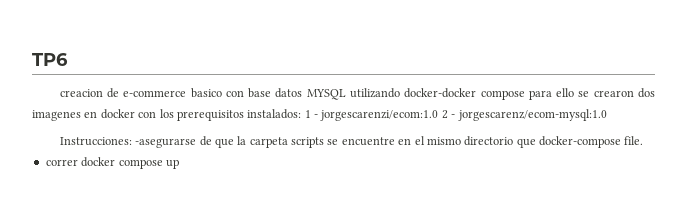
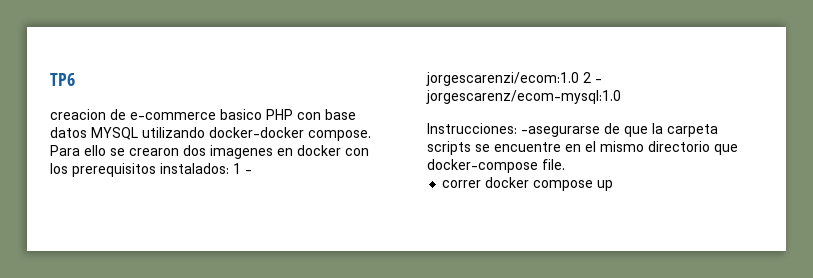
(222, 93) none -> [266,109,293,120] PHP
[480,90,552,100] compose para -> [308,130,371,141] [50,145,80,156] compose. Para

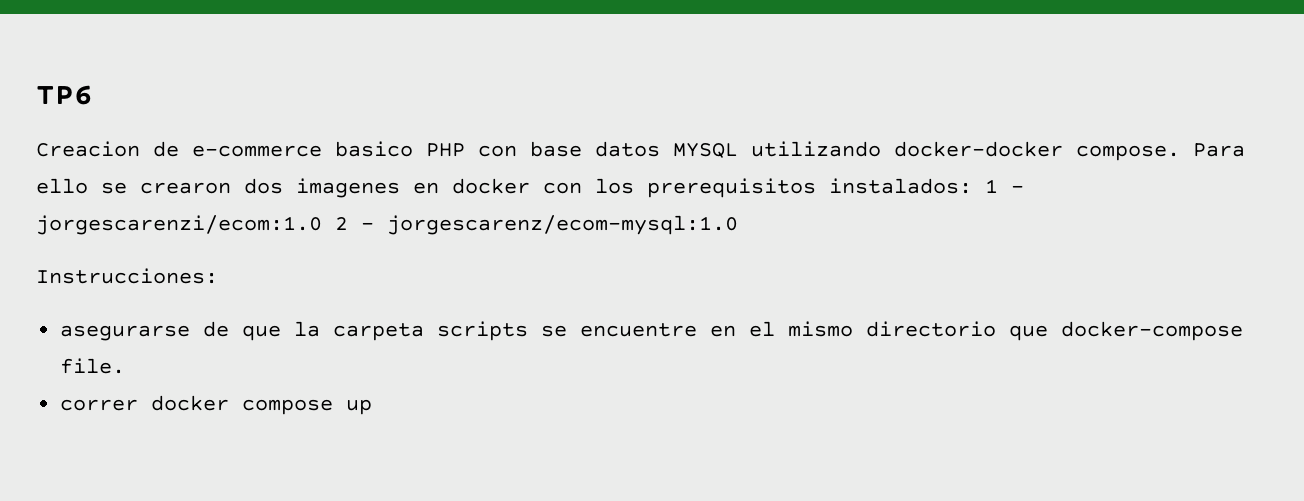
[50,109,106,120] creacion -> [36,141,140,157] Creacion
[521,126,600,137] -asegurarse -> [60,325,191,341] // asegurarse

